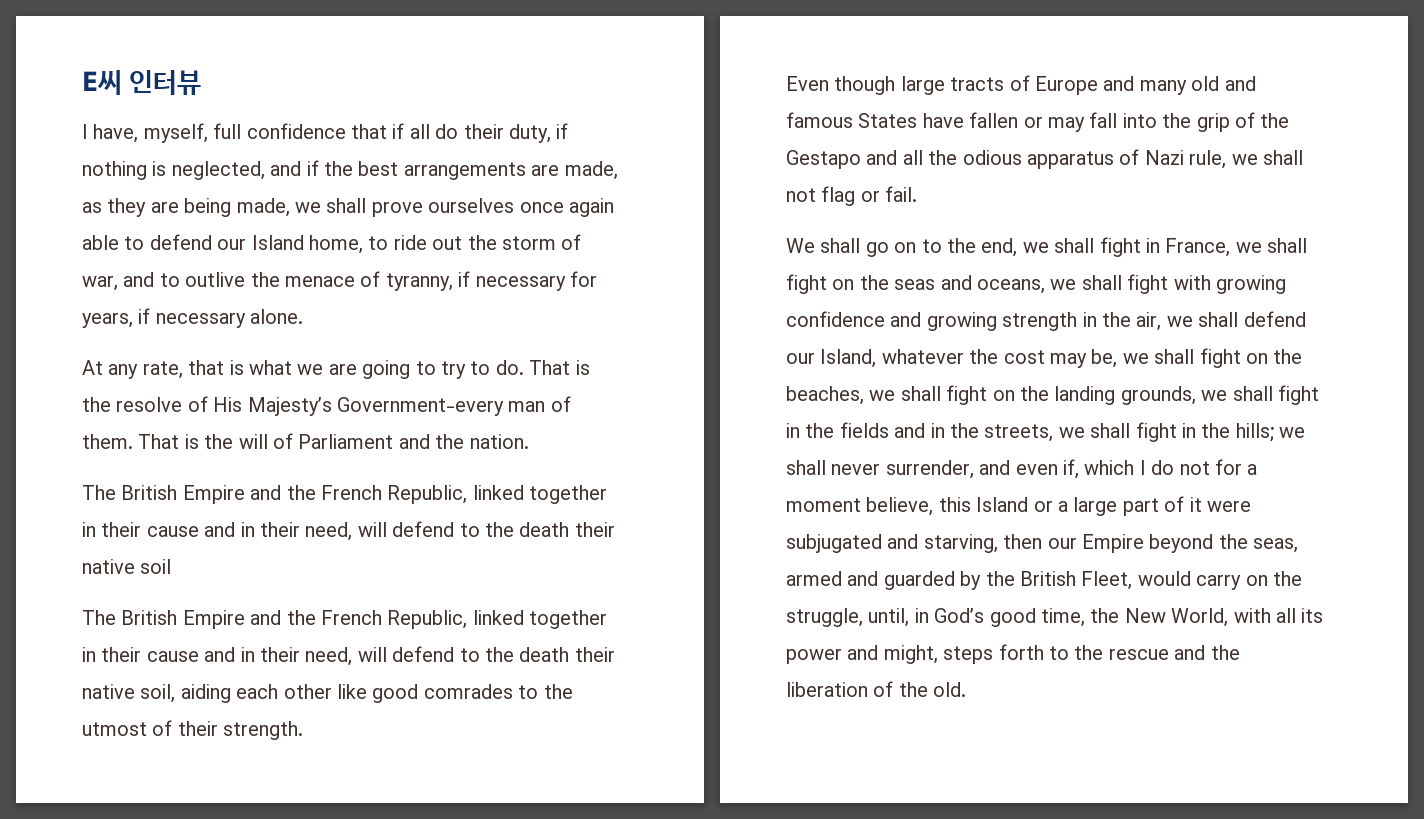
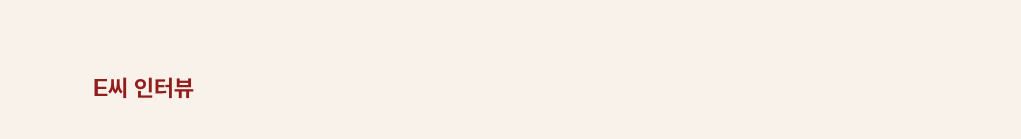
[82,123,569,143] [82,160,618,180] [82,198,614,217] [82,234,582,254] [82,271,597,291] [82,308,304,328] [82,360,590,379] [82,396,571,416] [82,433,529,449] [82,485,608,504] [82,521,615,541] [82,559,172,574] [82,610,608,629] [82,646,615,666] [82,684,573,703] [82,720,304,740] [786,75,1256,95] [786,112,1290,132] [786,149,1303,169] [786,186,918,206] [786,237,1308,257] [786,274,1286,294] [786,311,1306,331] [786,348,1303,368] [786,385,1319,405] [786,422,1306,442] [786,459,1258,479] [786,496,1251,516] [786,534,1299,553] [786,571,1302,590] [786,608,1324,627] [786,644,1240,664] [786,681,967,697] // I have, myself, full confidence that if all do their duty, if nothing is neglected, and if the best arrangements are made, as they are being made, we shall prove ourselves once again able to defend our Island home, to ride out the storm of war, and to outlive the menace of tyranny, if necessary for years, if necessary alone. // At any rate, that is what we are going to try to do. That is the resolve of His Majesty’s Government-every man of them. That is the will of Parliament and the nation. // The British Empire and the French Republic, linked together in their cause and in their need, will defend to the death their native soil // The British Empire and the French Republic, linked together in their cause and in their need, will defend to the death their native soil, aiding each other like good comrades to the utmost of their strength. // Even though large tracts of Europe and many old and famous States have fallen or may fall into the grip of the Gestapo and all the odious apparatus of Nazi rule, we shall not flag or fail. // We shall go on to the end, we shall fight in France, we shall fight on the seas and oceans, we shall fight with growing confidence and growing strength in the air, we shall defend our Island, whatever the cost may be, we shall fight on the beaches, we shall fight on the landing grounds, we shall fight in the fields and in the streets, we shall fight in the hills; we shall never surrender, and even if, which I do not for a moment believe, this Island or a large part of it were subjugated and starving, then our Empire beyond the seas, armed and guarded by the British Fleet, would carry on the struggle, until, in God’s good time, the New World, with all its power and might, steps forth to the rescue and the liberation of the old. -> (195, 88) none

